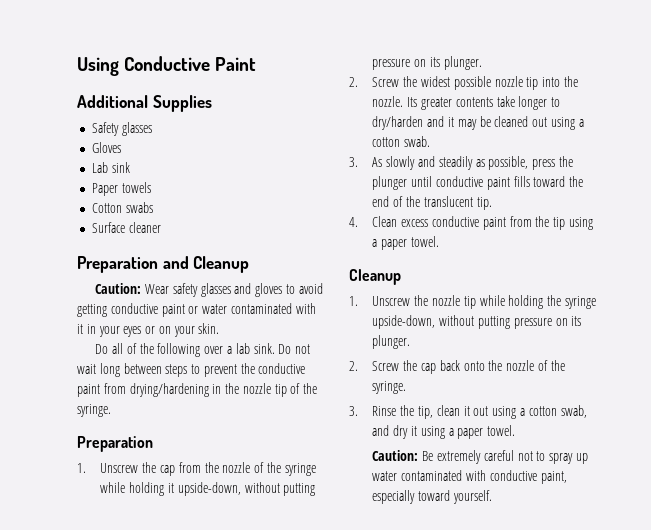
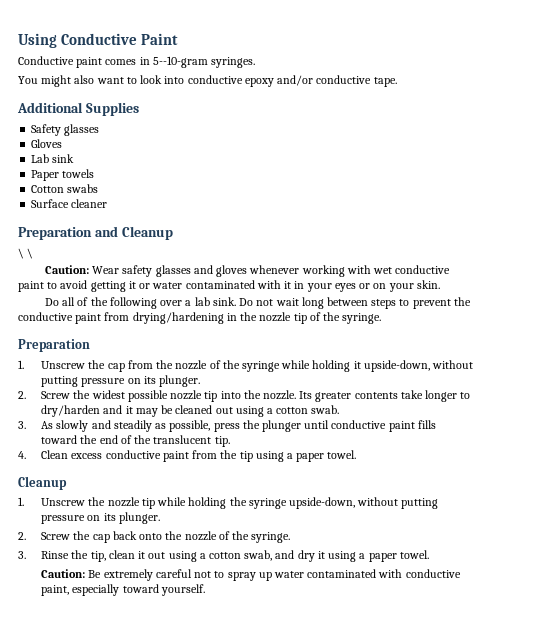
(257, 64) none -> [18,56,256,68] [18,75,397,87] // Conductive paint comes in 5--10-gram syringes. // You might also want to look into conductive epoxy and/or conductive tape.
(250, 264) none -> [18,248,34,259] // \ \
(283, 290) none -> [249,265,451,277] [18,281,44,292] whenever working with wet conductive paint
[110,303,185,317] conductive paint -> [128,281,136,289] it

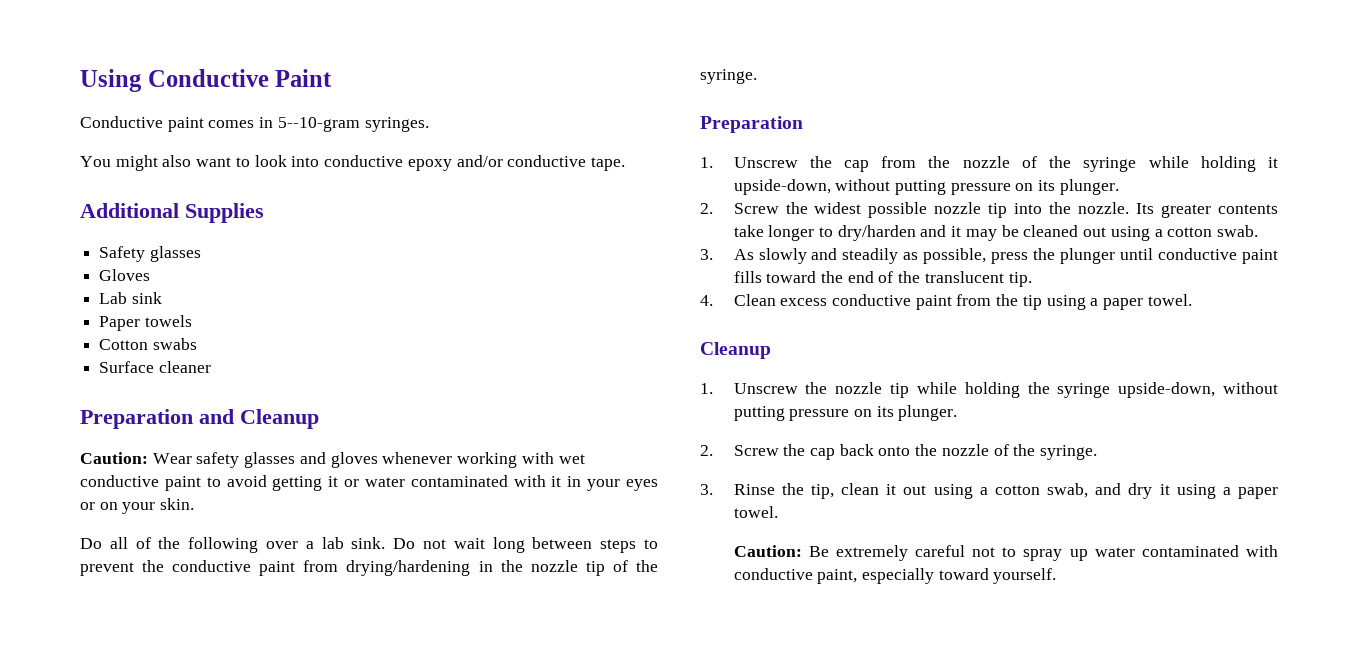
[18,248,34,259] // \ \ -> (319, 419) none

